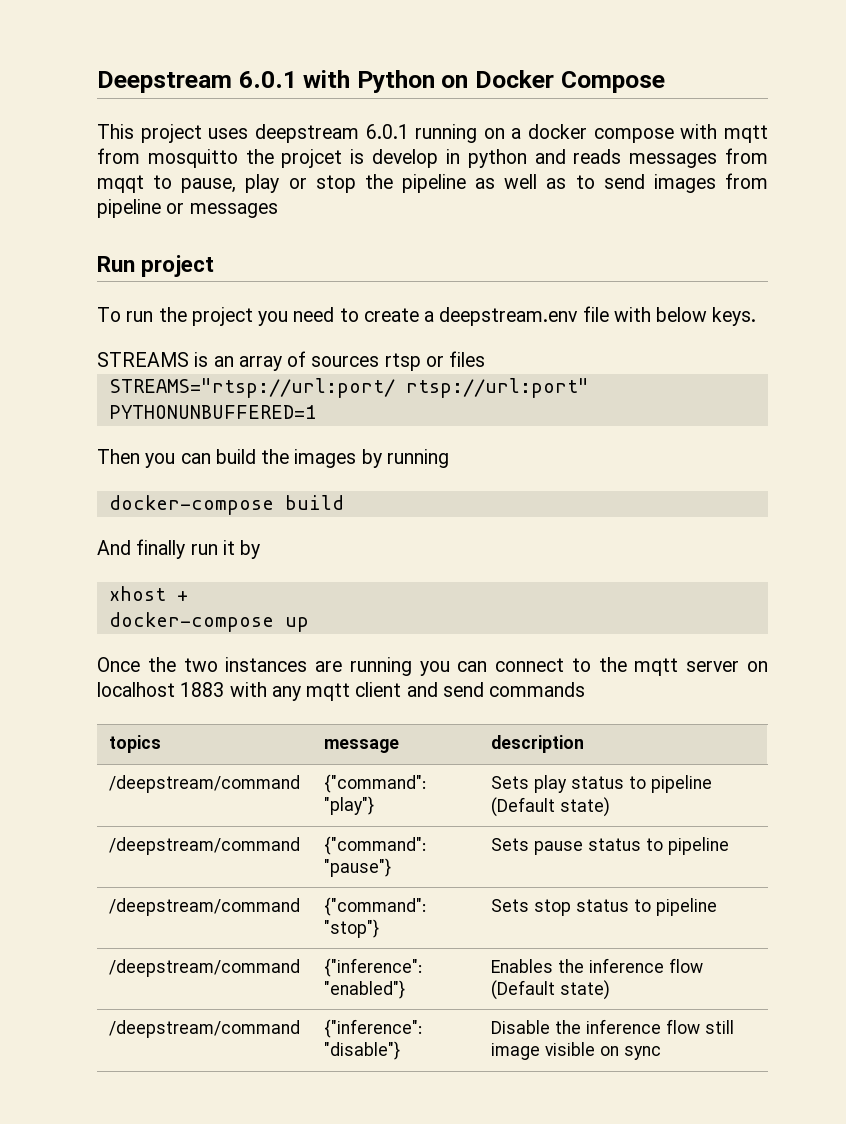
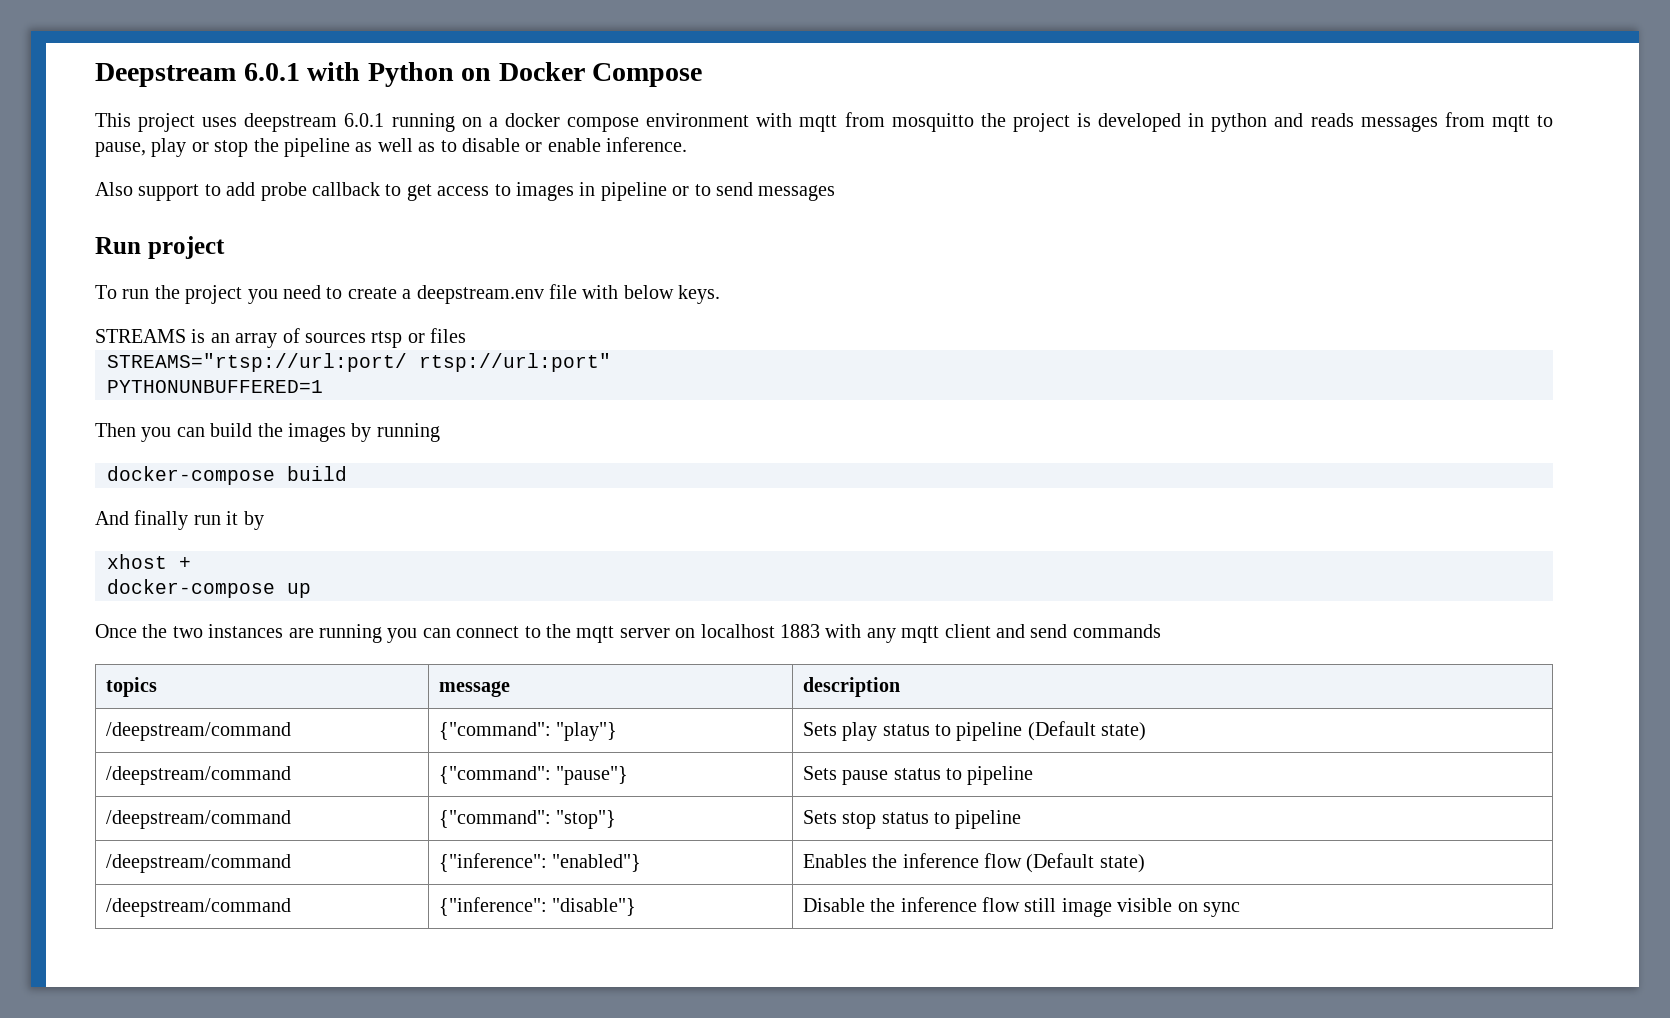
(674, 135) none -> [646,113,750,127] environment
[281,149,439,168] projcet is develop -> [1012,113,1182,132] project is developed
[97,175,144,193] mqqt -> [1491,115,1530,132] mqtt
[603,173,768,193] [97,199,185,218] send images from pipeline or -> [461,137,688,152] [95,182,753,201] disable or enable inference. // Also support to add probe callback to get access to images in pipeline or to send

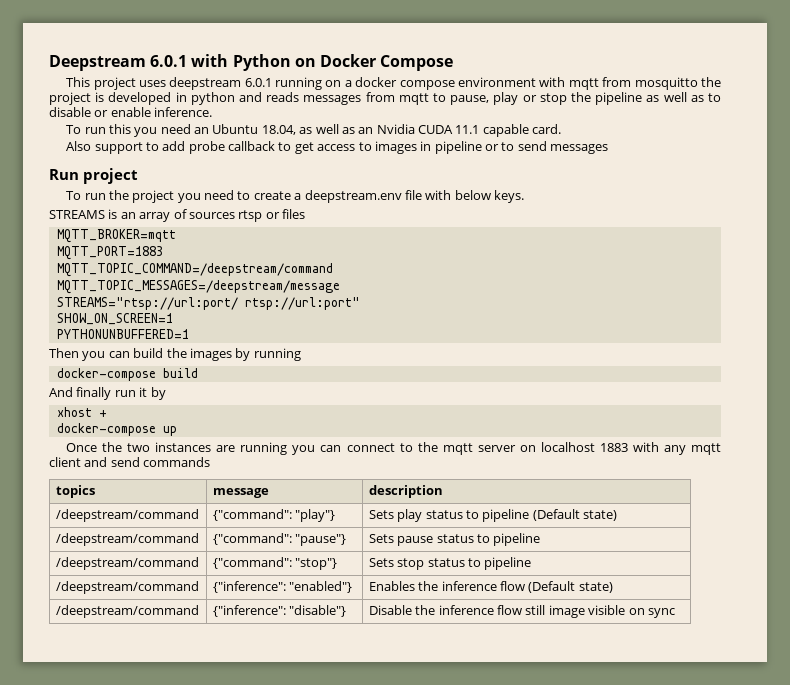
(688, 144) none -> [66,124,562,137] // To run this you need an Ubuntu 18.04, as well as an Nvidia CUDA 11.1 capable card.
(467, 335) none -> [56,229,176,243] [56,246,163,260] [56,263,333,277] [56,280,340,294] // MQTT_BROKER=mqtt // MQTT_PORT=1883 // MQTT_TOPIC_COMMAND=/deepstream/command // MQTT_TOPIC_MESSAGES=/deepstream/message
(611, 362) none -> [56,313,173,325] // SHOW_ON_SCREEN=1

